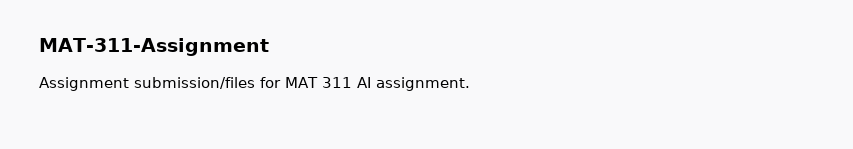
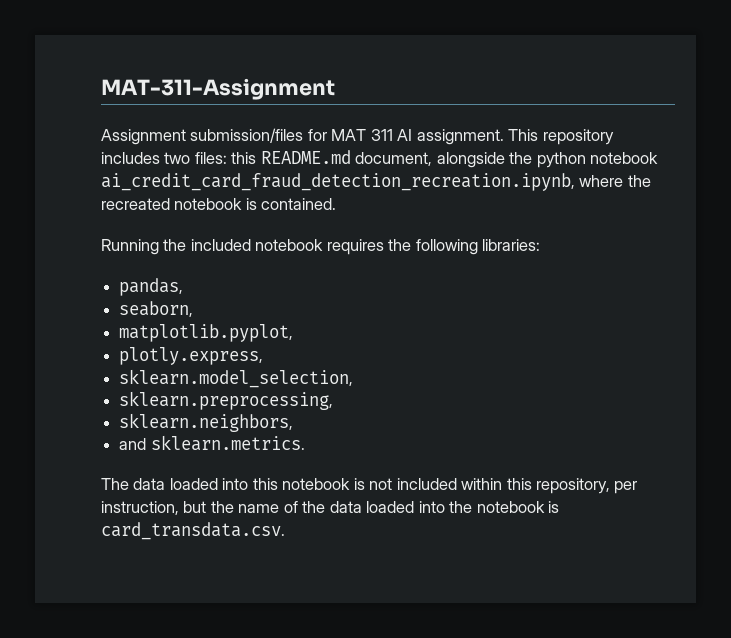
(470, 84) none -> [508,129,614,145] [101,150,659,168] [101,173,651,191] [101,198,337,210] [101,239,541,255] [119,278,184,296] [119,301,194,317] [119,324,294,342] [119,347,264,365] [119,369,354,388] [119,391,334,410] [119,413,294,432] [119,435,305,451] [101,478,638,494] [101,501,560,515] [101,522,285,540] This repository includes two files: this README.md document, alongside the python notebook ai_credit_card_fraud_detection_recreation.ipynb, where the recreated notebook is contained. // Running the included notebook requires the following libraries: // pandas, // seaborn, // matplotlib.pyplot, // plotly.express, // sklearn.model_selection, // sklearn.preprocessing, // sklearn.neighbors, // and sklearn.metrics. // The data loaded into this notebook is not included within this repository, per instruction, but the name of the data loaded into the notebook is card_transdata.csv.

